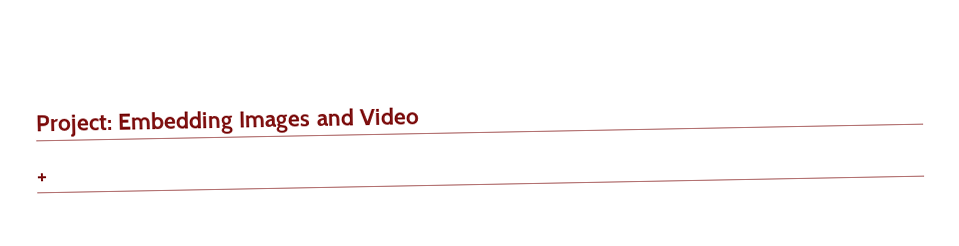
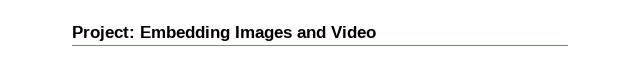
[36,173,48,184] // + -> (376, 32) none

